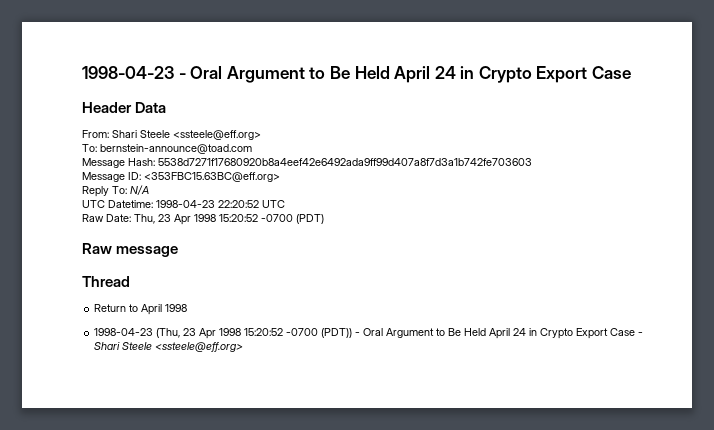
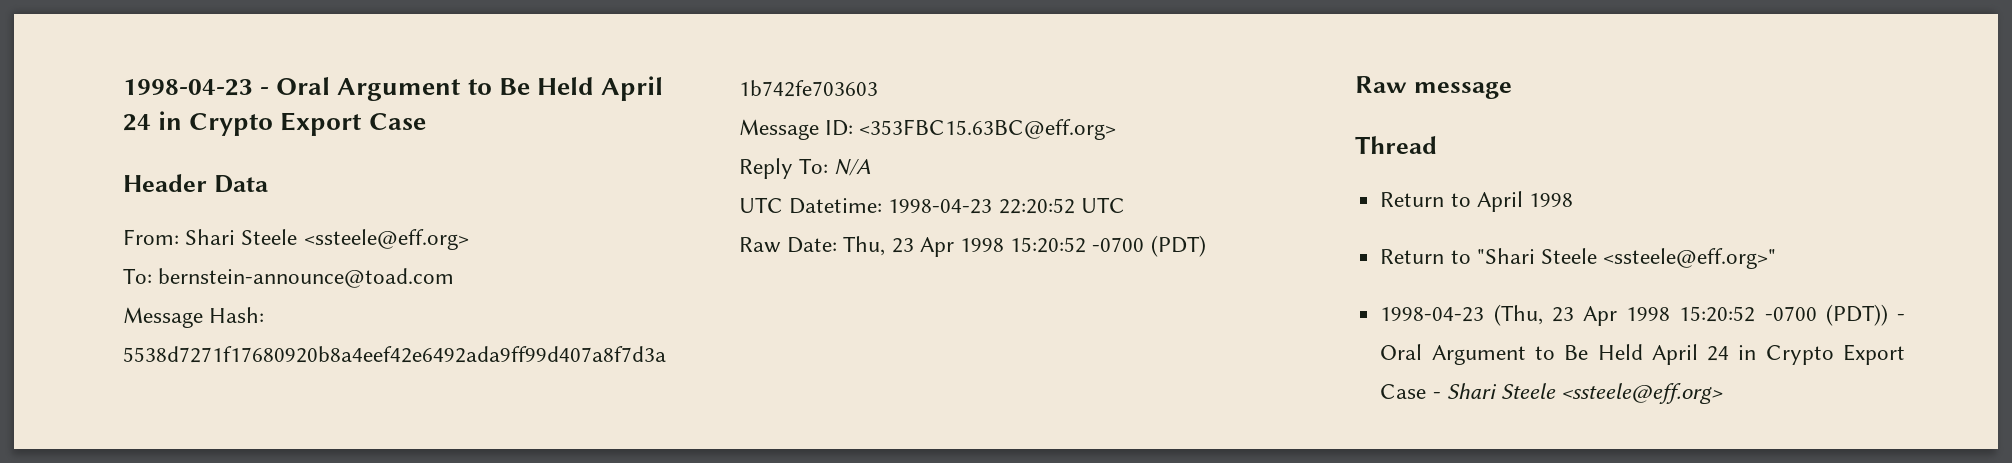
(188, 308) none -> [1380,248,1777,269] // Return to "Shari Steele <ssteele@eff.org>"

